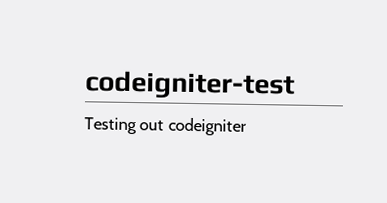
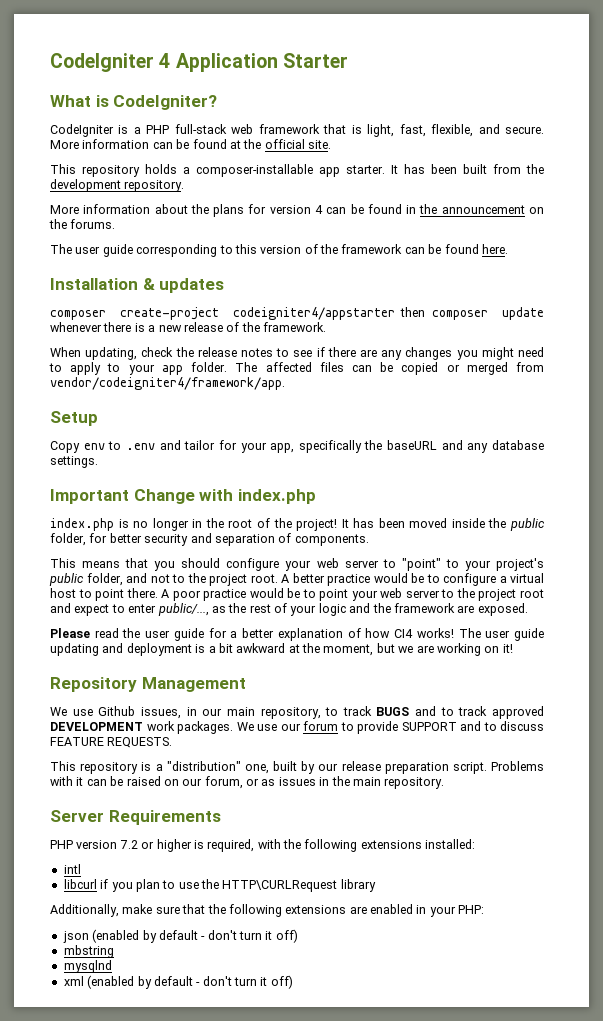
[85,70,295,101] [84,117,247,136] codeigniter-test // Testing out codeigniter -> [50,53,348,72] [50,95,218,110] [50,124,544,137] [50,139,331,149] [50,164,544,177] [50,179,185,192] [50,204,544,217] [49,219,116,229] [50,244,508,257] [50,278,225,293] [50,307,544,320] [50,322,326,332] [50,347,544,360] [49,362,544,375] [50,377,285,390] [50,411,98,426] [50,440,544,453] [50,456,98,468] [50,489,316,504] [50,518,545,531] [50,533,369,546] [50,558,545,571] [49,573,544,586] [50,588,544,601] [50,603,528,616] [50,628,544,641] [50,643,513,656] [50,677,246,692] [50,706,545,719] [50,721,544,734] [50,737,173,748] [50,761,544,774] [50,776,445,789] [50,810,221,825] [50,839,476,852] [63,864,81,874] [63,879,376,892] [50,904,485,917] [62,929,298,943] [63,945,114,958] [63,960,112,973] [63,975,293,989] CodeIgniter 4 Application Starter // What is CodeIgniter? // CodeIgniter is a PHP full-stack web framework that is light, fast, flexible, and secure. More information can be found at the official site. // This repository holds a composer-installable app starter. It has been built from the development repository. // More information about the plans for version 4 can be found in the announcement on the forums. // The user guide corresponding to this version of the framework can be found here. // Installation & updates // composer create-project codeigniter4/appstarter then composer update whenever there is a new release of the framework. // When updating, check the release notes to see if there are any changes you might need to apply to your app folder. The affected files can be copied or merged from vendor/codeigniter4/framework/app. // Setup // Copy env to .env and tailor for your app, specifically the baseURL and any database settings. // Important Change with index.php // index.php is no longer in the root of the project! It has been moved inside the public folder, for better security and separation of components. // This means that you should configure your web server to "point" to your project's public folder, and not to the project root. A better practice would be to configure a virtual host to point there. A poor practice would be to point your web server to the project root and expect to enter public/..., as the rest of your logic and the framework are exposed. // Please read the user guide for a better explanation of how CI4 works! The user guide updating and deployment is a bit awkward at the moment, but we are working on it! // Repository Management // We use Github issues, in our main repository, to track BUGS and to track approved DEVELOPMENT work packages. We use our forum to provide SUPPORT and to discuss FEATURE REQUESTS. // This repository is a "distribution" one, built by our release preparation script. Problems with it can be raised on our forum, or as issues in the main repository. // Server Requirements // PHP version 7.2 or higher is required, with the following extensions installed: // intl // libcurl if you plan to use the HTTP\CURLRequest library // Additionally, make sure that the following extensions are enabled in your PHP: // json (enabled by default - don't turn it off) // mbstring // mysqlnd // xml (enabled by default - don't turn it off)

